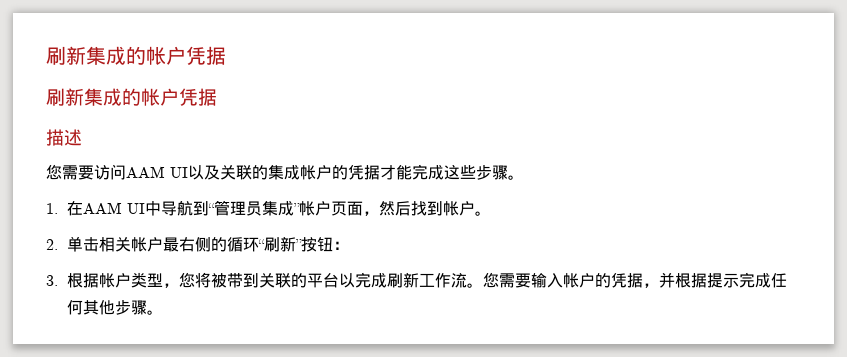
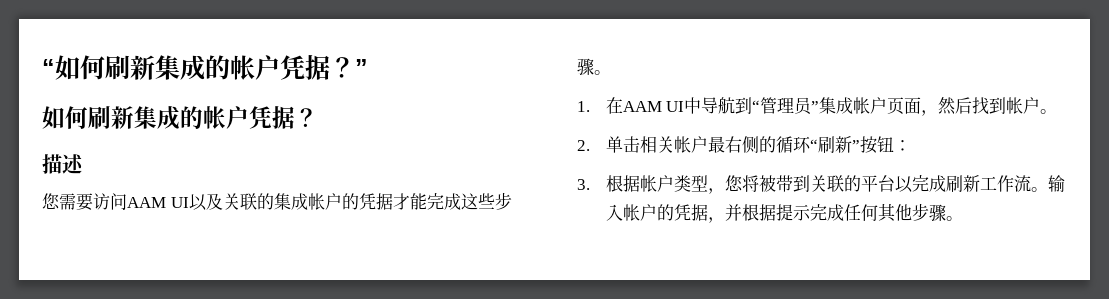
[46,46,226,65] [46,88,217,106] 刷新集成的帐户凭据 // 刷新集成的帐户凭据 -> [42,55,368,80] [42,106,318,130] “如何刷新集成的帐户凭据？” // 如何刷新集成的帐户凭据？
[261,201,300,216] 集成” -> [811,97,854,114] ”集成
[482,272,531,288] 您需要 -> (1048, 189) none

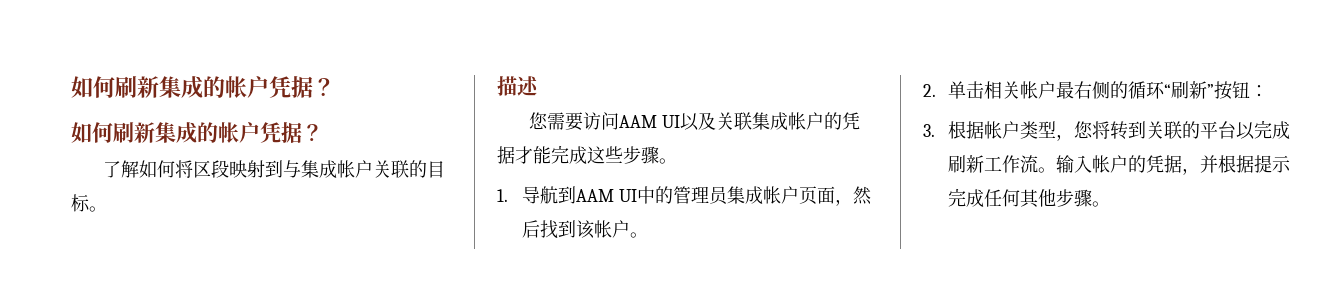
[42,55,368,80] [42,106,318,130] “如何刷新集成的帐户凭据？” // 如何刷新集成的帐户凭据？ -> [71,76,335,99] [71,122,323,144] [102,160,445,178] [71,194,107,212] 如何刷新集成的帐户凭据？ // 如何刷新集成的帐户凭据？ // 了解如何将区段映射到与集成帐户关联的目标。
[256,193,274,210] 的 -> (752, 121) none
[605,97,623,114] 在 -> [521,186,576,204] 导航到
[701,97,820,115] 导航到“管理员” -> [654,186,729,205] 的管理员
(1007, 105) none -> [575,220,595,239] 该
[758,175,793,192] 被带 -> [1109,121,1128,140] 转

